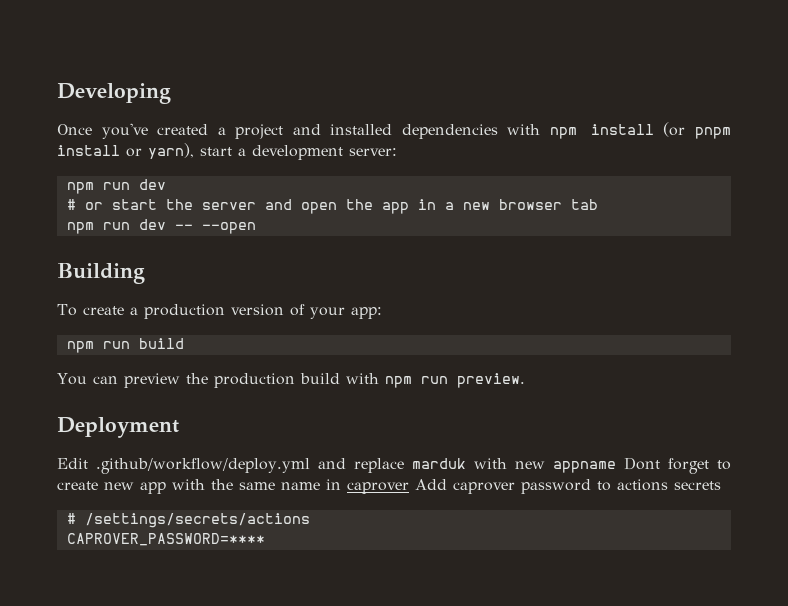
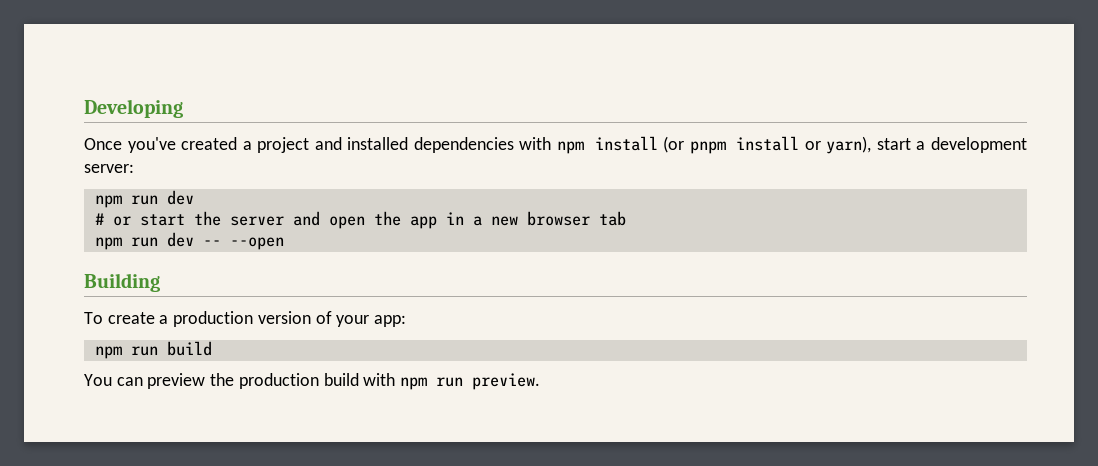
[57,417,179,438] [57,457,731,474] [57,479,721,494] [66,513,310,528] [66,533,265,546] // Deployment // Edit .github/workflow/deploy.yml and replace marduk with new appname Dont forget to create new app with the same name in caprover Add caprover password to actions secrets // # /settings/secrets/actions // CAPROVER_PASSWORD=**** -> (541, 381) none

